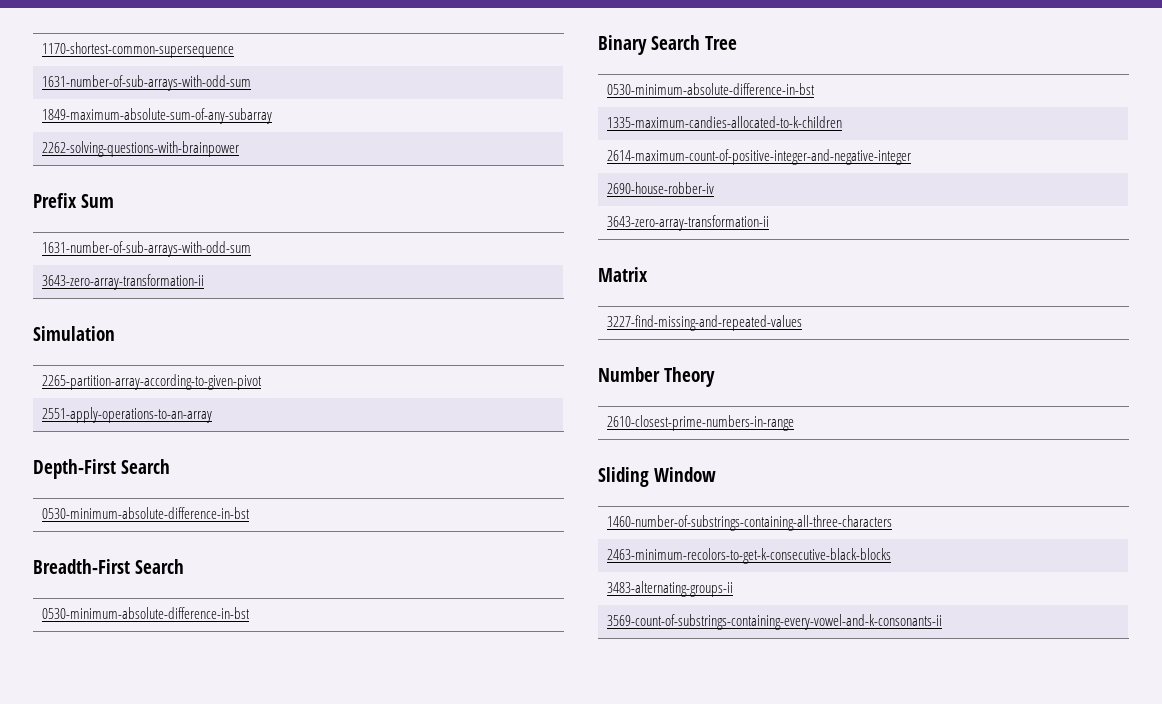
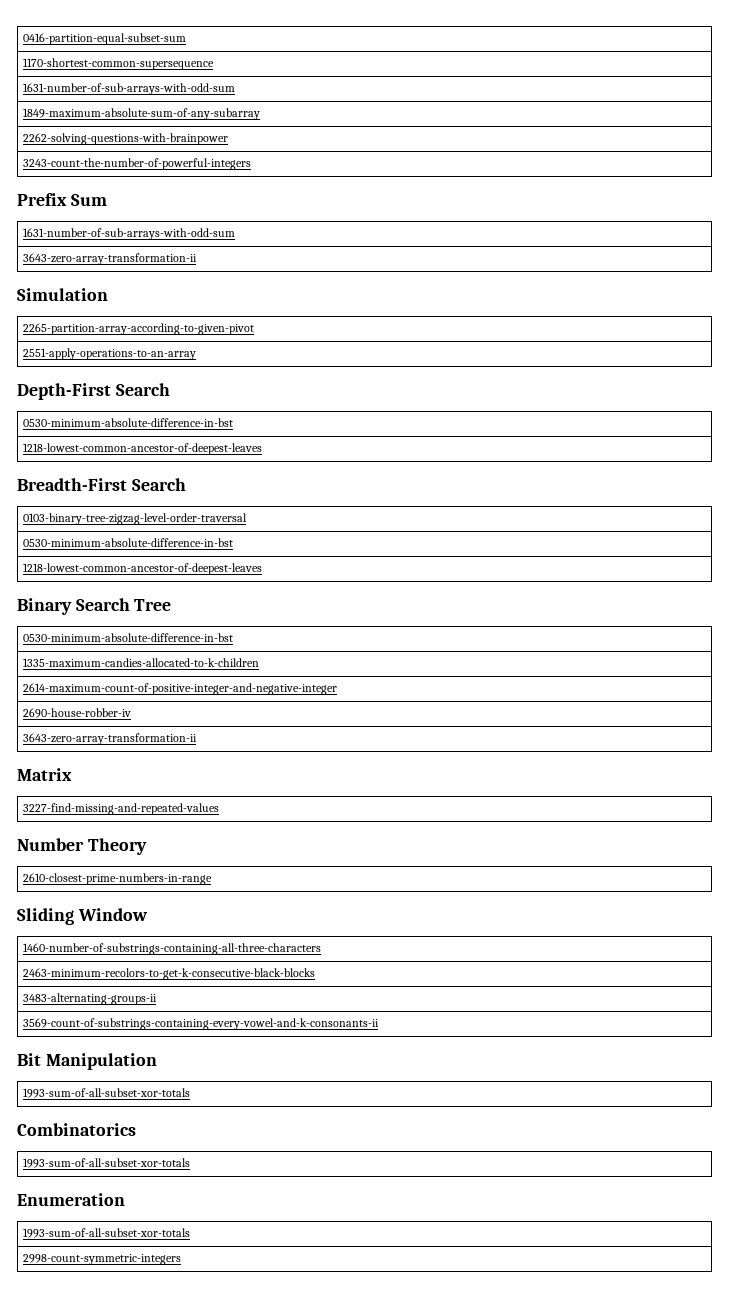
(41, 50) none -> [22,33,186,45] 0416-partition-equal-subset-sum //
(239, 149) none -> [22,158,251,170] // 3243-count-the-number-of-powerful-integers
(250, 513) none -> [22,443,262,455] // 1218-lowest-common-ancestor-of-deepest-leaves
[41,607,250,619] // 0530-minimum-absolute-difference-in-bst -> [22,513,247,525] [22,538,233,547] [22,563,262,575] // 0103-binary-tree-zigzag-level-order-traversal // 0530-minimum-absolute-difference-in-bst // 1218-lowest-common-ancestor-of-deepest-leaves
(942, 622) none -> [17,1053,157,1070] [22,1088,190,1098] [17,1123,136,1136] [22,1158,190,1168] [17,1193,125,1206] [22,1228,190,1238] [22,1254,181,1265] // Bit Manipulation // 1993-sum-of-all-subset-xor-totals // Combinatorics // 1993-sum-of-all-subset-xor-totals // Enumeration // 1993-sum-of-all-subset-xor-totals // 2998-count-symmetric-integers

